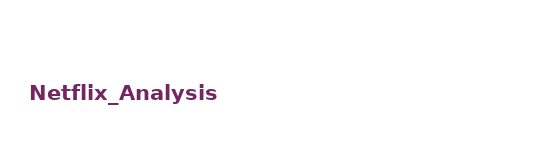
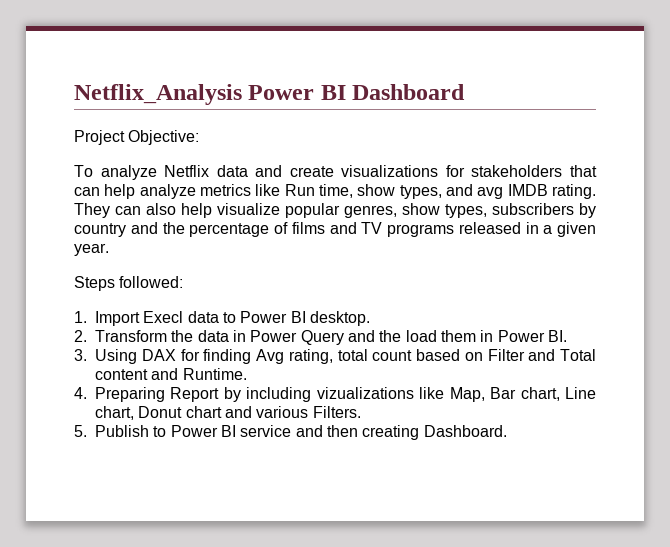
(218, 94) none -> [248,84,466,100] [74,130,200,145] [74,165,597,180] [74,184,596,199] [74,203,596,218] [74,222,596,237] [74,243,109,256] [74,276,184,291] [74,311,370,326] [74,330,567,345] [74,349,596,364] [95,368,247,380] [74,387,597,402] [95,406,361,420] [74,425,507,440] Power BI Dashboard // Project Objective: // To analyze Netflix data and create visualizations for stakeholders that can help analyze metrics like Run time, show types, and avg IMDB rating. They can also help visualize popular genres, show types, subscribers by country and the percentage of films and TV programs released in a given year. // Steps followed: // 1. Import Execl data to Power BI desktop. // 2. Transform the data in Power Query and the load them in Power BI. // 3. Using DAX for finding Avg rating, total count based on Filter and Total content and Runtime. // 4. Preparing Report by including vizualizations like Map, Bar chart, Line chart, Donut chart and various Filters. // 5. Publish to Power BI service and then creating Dashboard.

